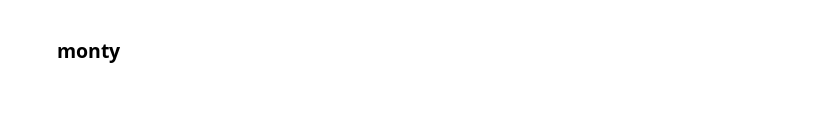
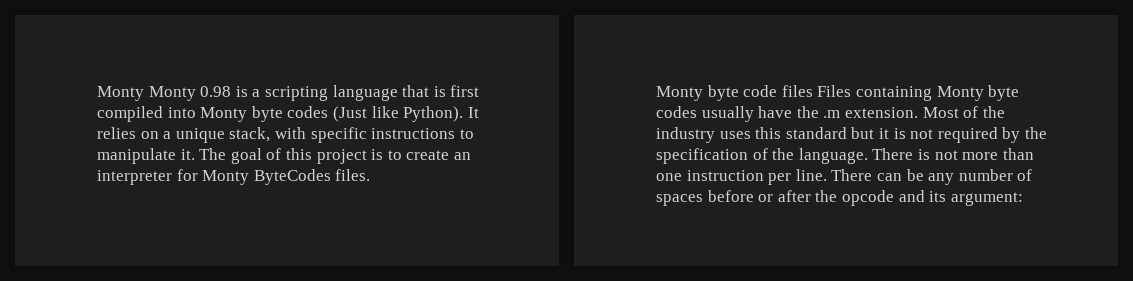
[57,44,121,63] monty -> [97,85,480,101] [97,106,479,122] [97,127,474,143] [97,148,471,164] [97,169,371,185] [656,85,1020,101] [656,106,1005,122] [656,127,1047,143] [656,148,1034,164] [656,169,1033,185] [656,190,1023,206] Monty Monty 0.98 is a scripting language that is first compiled into Monty byte codes (Just like Python). It relies on a unique stack, with specific instructions to manipulate it. The goal of this project is to create an interpreter for Monty ByteCodes files. // Monty byte code files Files containing Monty byte codes usually have the .m extension. Most of the industry uses this standard but it is not required by the specification of the language. There is not more than one instruction per line. There can be any number of spaces before or after the opcode and its argument:

